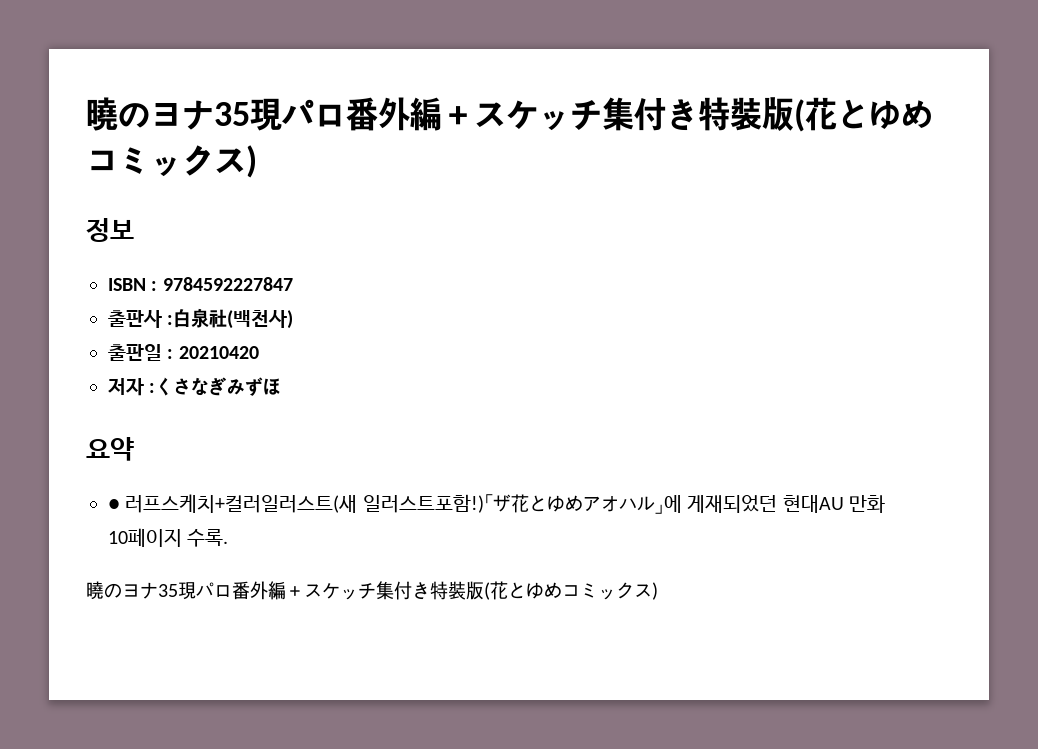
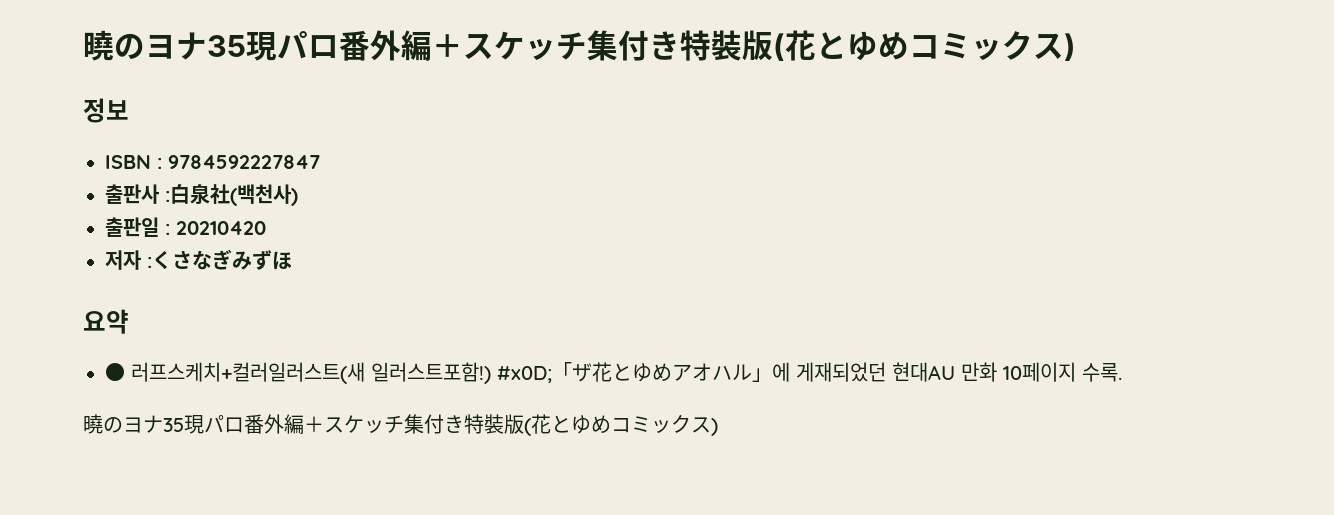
(484, 503) none -> [497,366,552,383] #x0D;

